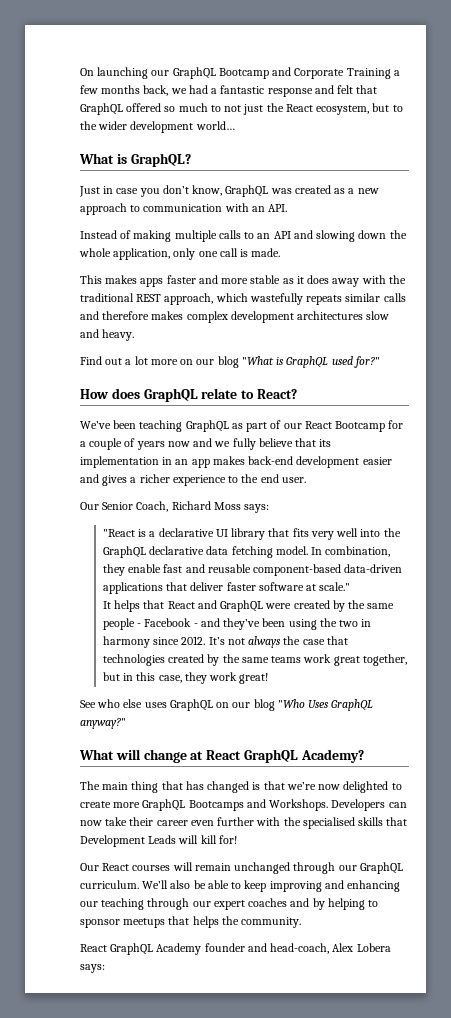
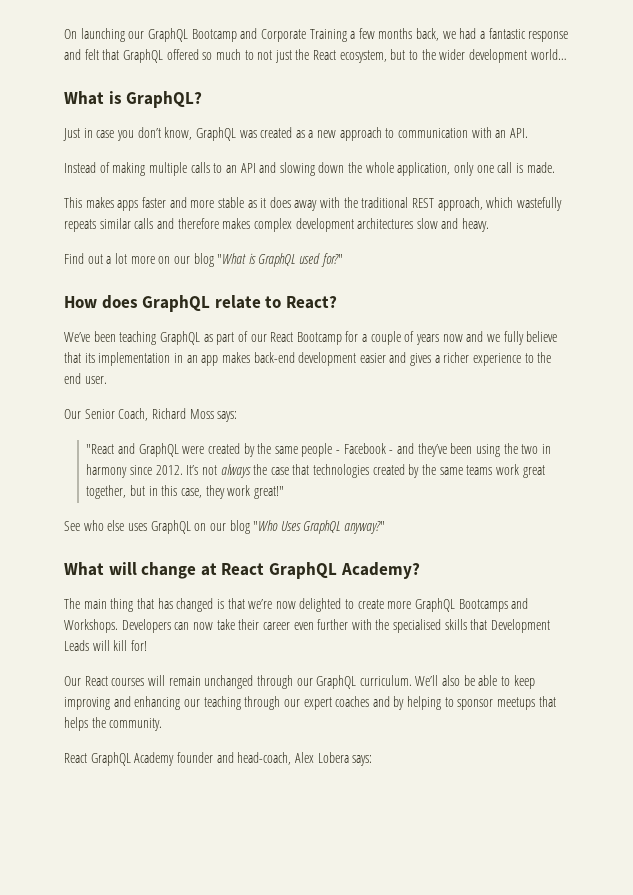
[138,528,401,540] [102,546,391,558] [102,564,403,576] [102,582,351,594] [102,600,195,612] is a declarative UI library that fits very well into the GraphQL declarative data fetching model. In combination, they enable fast and reusable component-based data-driven applications that deliver faster software at scale." // It helps that React -> (115, 449) none
[239,673,269,684] great! -> [253,486,284,499] great!"

